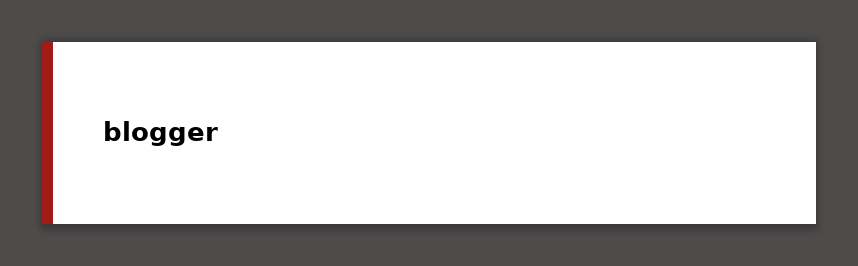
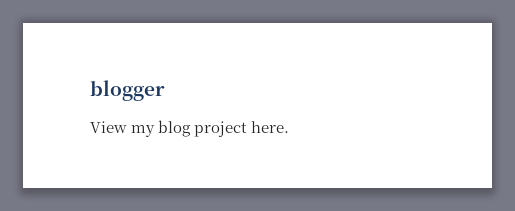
(218, 133) none -> [90,120,290,137] // View my blog project here.

